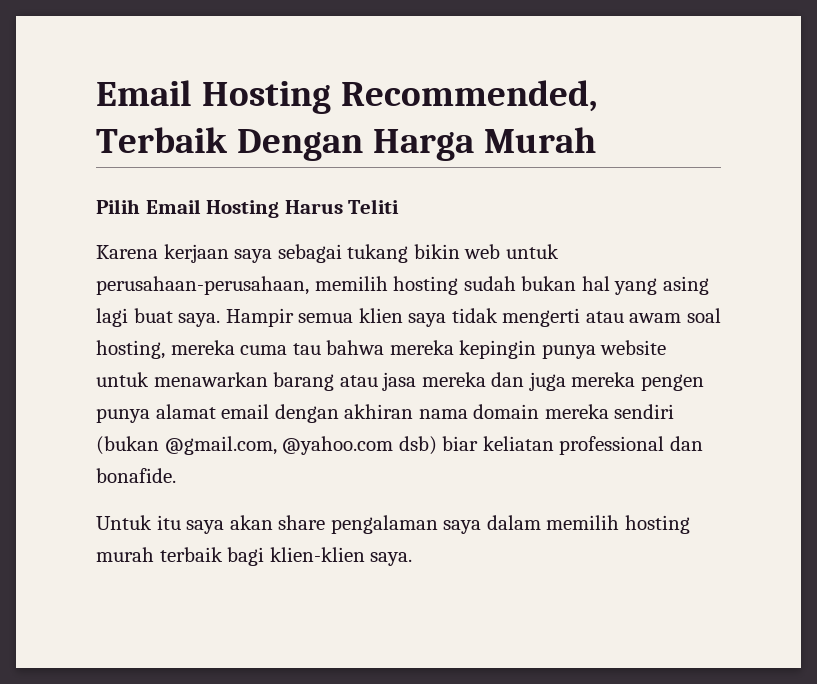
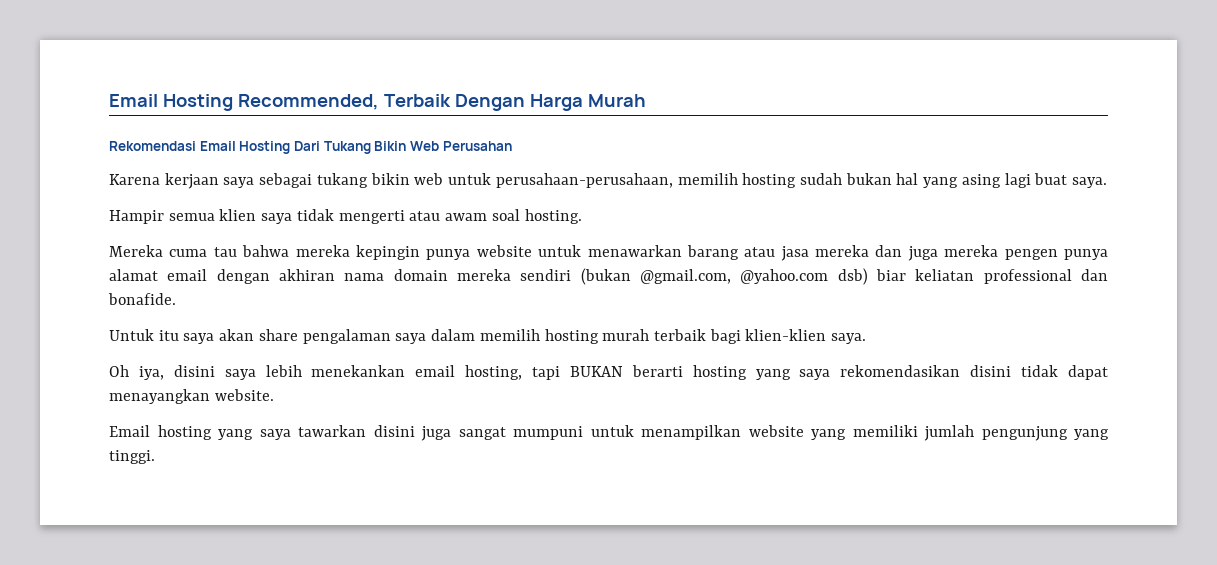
[96,199,400,218] Pilih Email Hosting Harus Teliti -> [109,141,512,154] Rekomendasi Email Hosting Dari Tukang Bikin Web Perusahan
(221, 320) none -> (1108, 182) //
[96,340,235,359] hosting, mereka -> [524,209,582,224] [109,245,163,257] hosting. // Mereka
(413, 559) none -> [109,365,1108,380] [109,389,274,404] [109,425,1109,441] [109,450,155,464] // Oh iya, disini saya lebih menekankan email hosting, tapi BUKAN berarti hosting yang saya rekomendasikan disini tidak dapat menayangkan website. // Email hosting yang saya tawarkan disini juga sangat mumpuni untuk menampilkan website yang memiliki jumlah pengunjung yang tinggi.

